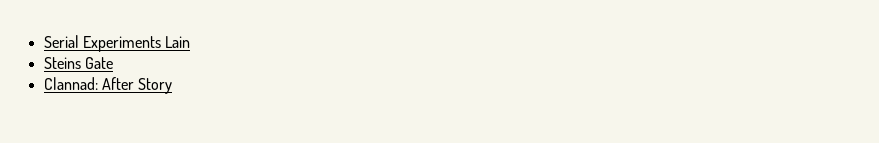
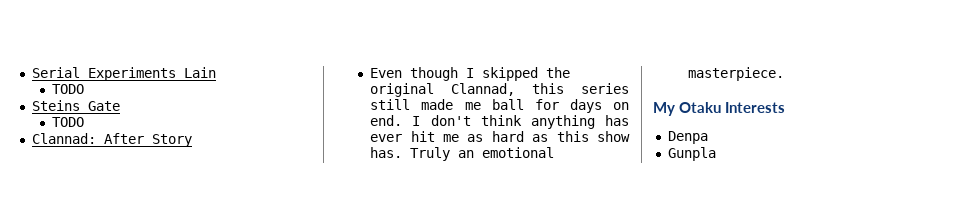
(191, 42) none -> [52,84,85,94] // TODO
(113, 63) none -> [52,117,85,127] // TODO
(173, 86) none -> [370,67,571,81] [370,83,629,97] [370,99,629,113] [370,115,629,129] [370,131,630,142] [370,147,555,161] [688,67,785,81] [653,102,785,116] [667,131,708,144] [667,147,716,161] // Even though I skipped the original Clannad, this series still made me ball for days on end. I don't think anything has ever hit me as hard as this show has. Truly an emotional masterpiece. // My Otaku Interests // Denpa // Gunpla

